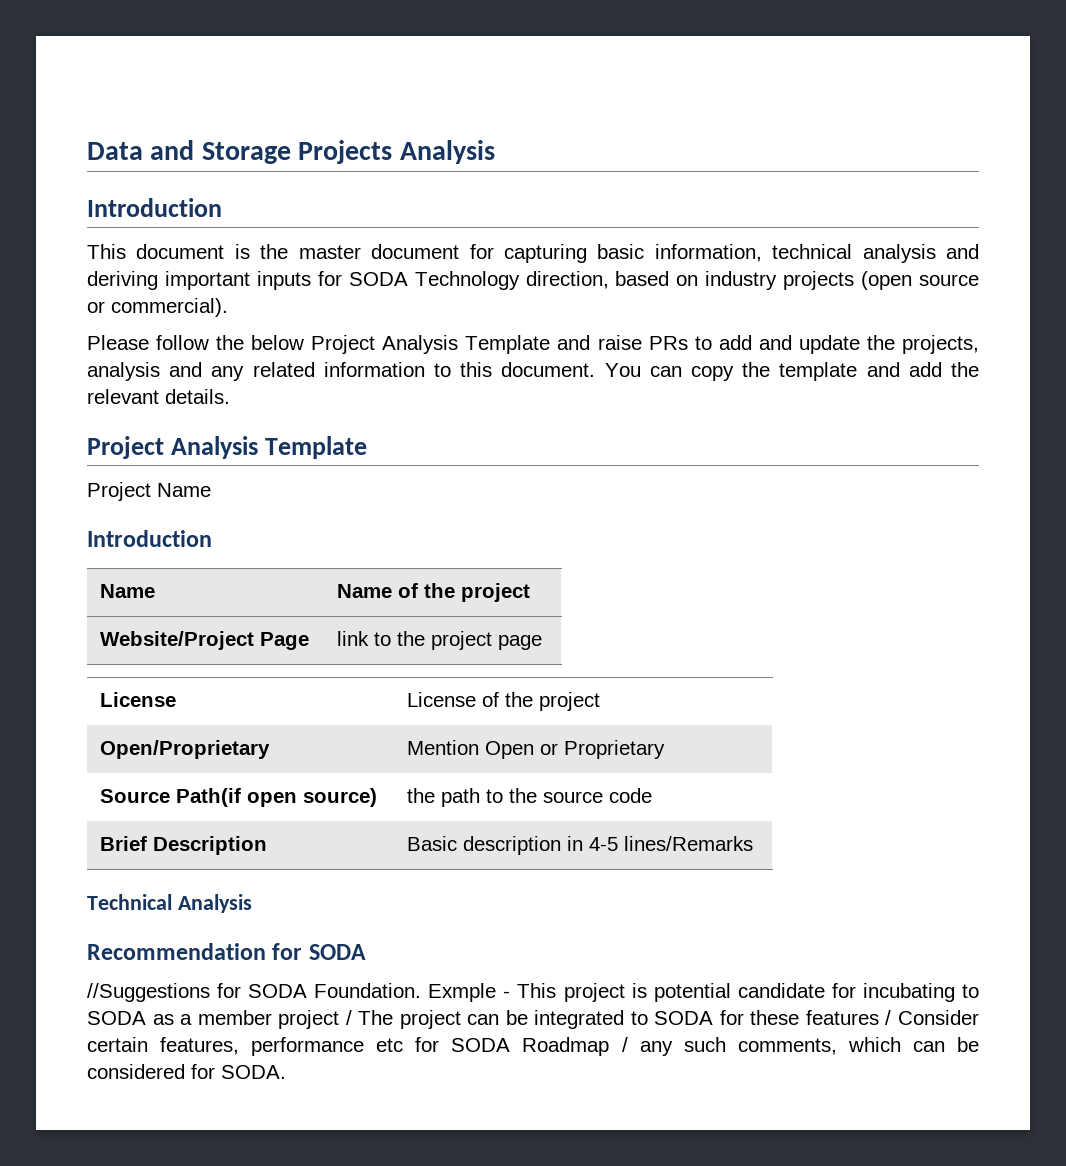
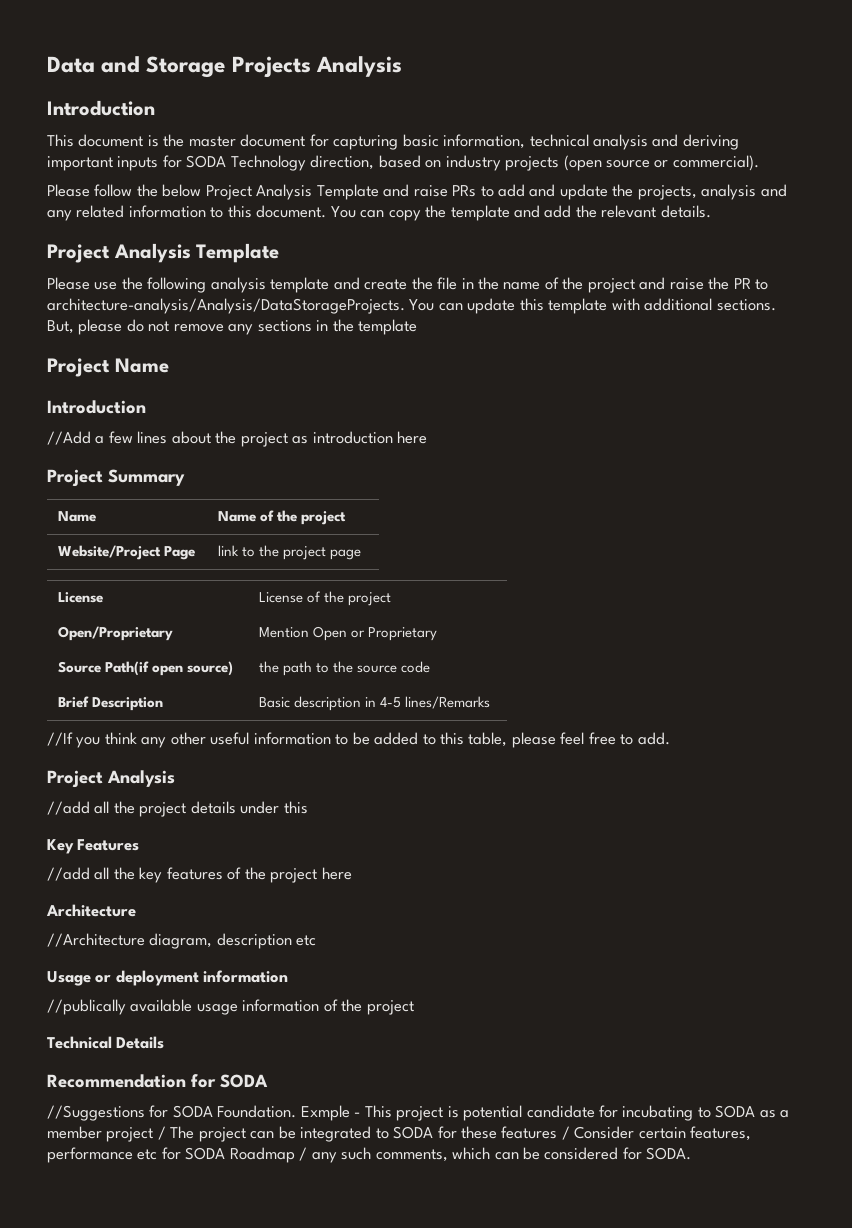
[87,482,211,501] [87,530,212,547] Project Name // Introduction -> [47,277,769,293] [47,298,776,314] [47,319,418,335] [47,358,169,377] [47,400,146,414] [47,431,428,447] [47,469,185,487] Please use the following analysis template and create the file in the name of the project and raise the PR to architecture-analysis/Analysis/DataStorageProjects. You can update this template with additional sections. But, please do not remove any sections in the template // Project Name // Introduction // //Add a few lines about the project as introduction here // Project Summary
(754, 843) none -> [47,732,670,748] [47,770,175,788] [47,801,308,817] [47,839,140,854] [47,867,352,883] [46,904,136,917] [47,933,317,949] [47,970,289,986] [47,999,414,1015] // //If you think any other useful information to be added to this table, please feel free to add. // Project Analysis // //add all the project details under this // Key Features // //add all the key features of the project here // Architecture // //Architecture diagram, description etc // Usage or deployment information // //publically available usage information of the project
[177,894,252,913] Analysis -> [116,1036,165,1049] Details

